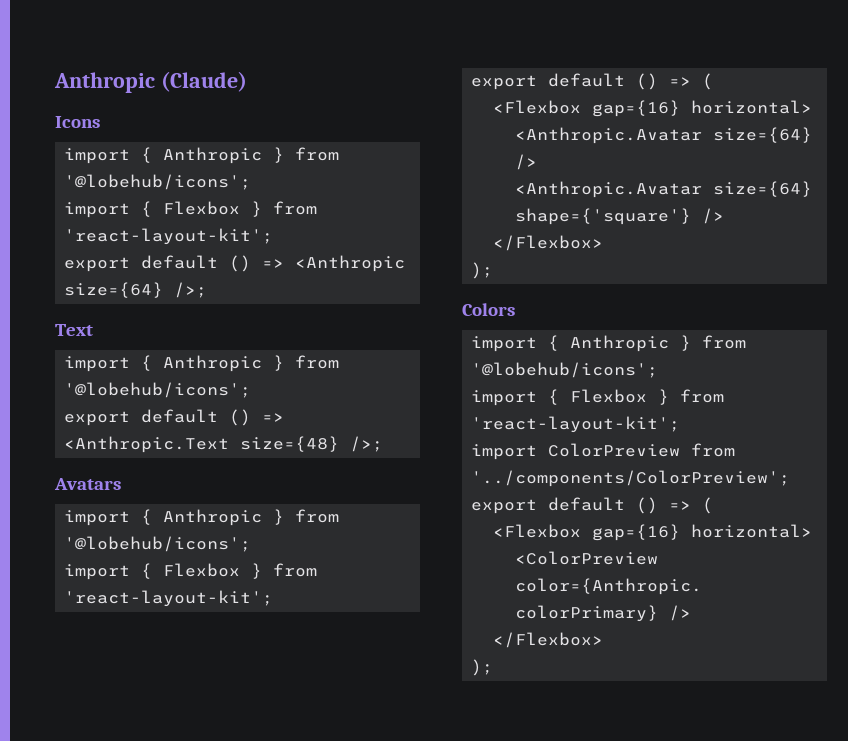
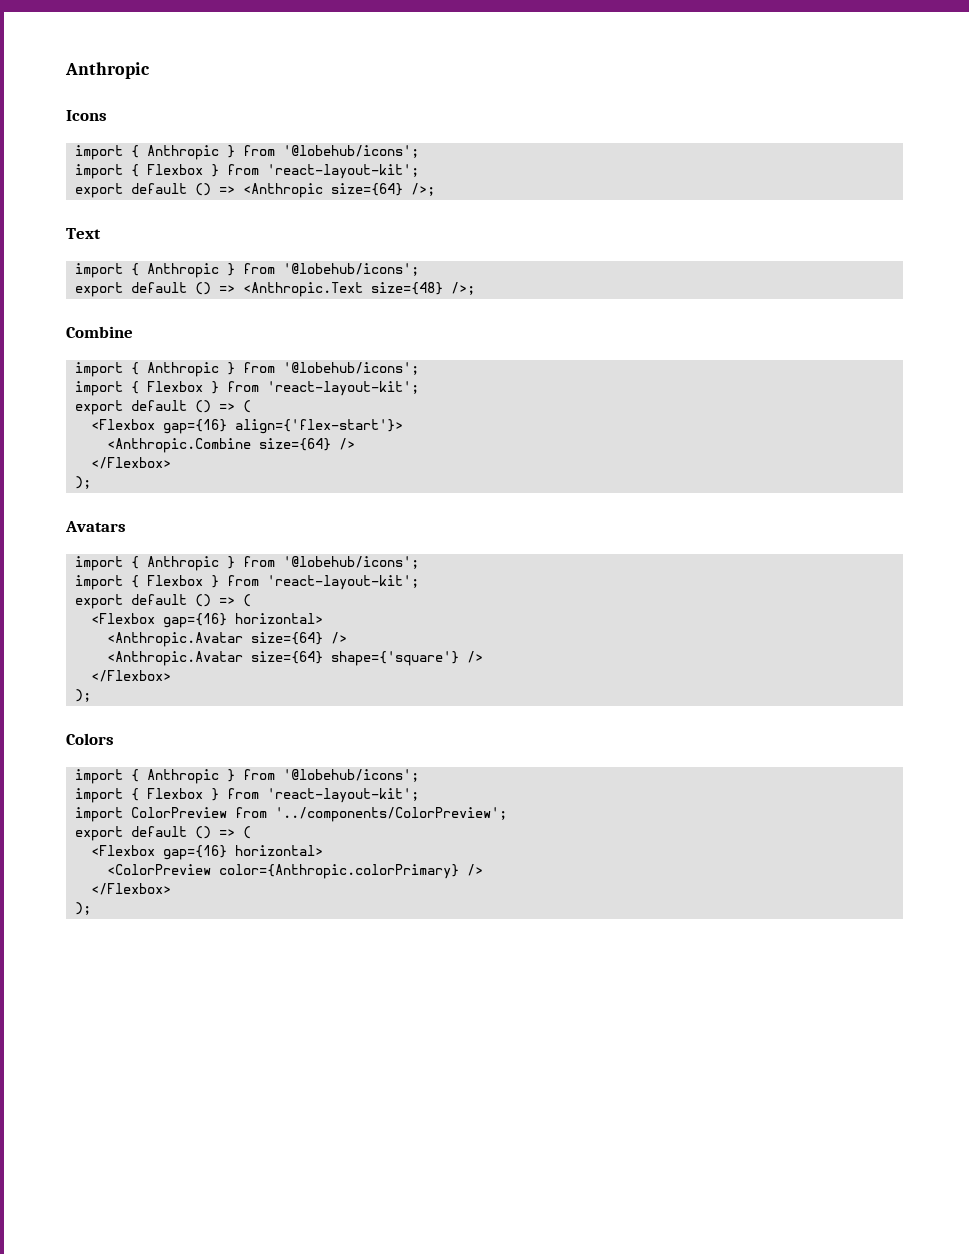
[54,71,247,93] Anthropic (Claude) -> [65,62,150,79] Anthropic
(383, 444) none -> [66,326,133,338] [75,362,420,377] [75,381,420,396] [75,400,252,415] [91,419,404,434] [107,438,356,453] [91,457,172,469] [75,476,92,489] // Combine // import { Anthropic } from '@lobehub/icons'; // import { Flexbox } from 'react-layout-kit'; // export default () => ( // <Flexbox gap={16} align={'flex-start'}> // <Anthropic.Combine size={64} /> // </Flexbox> // );

